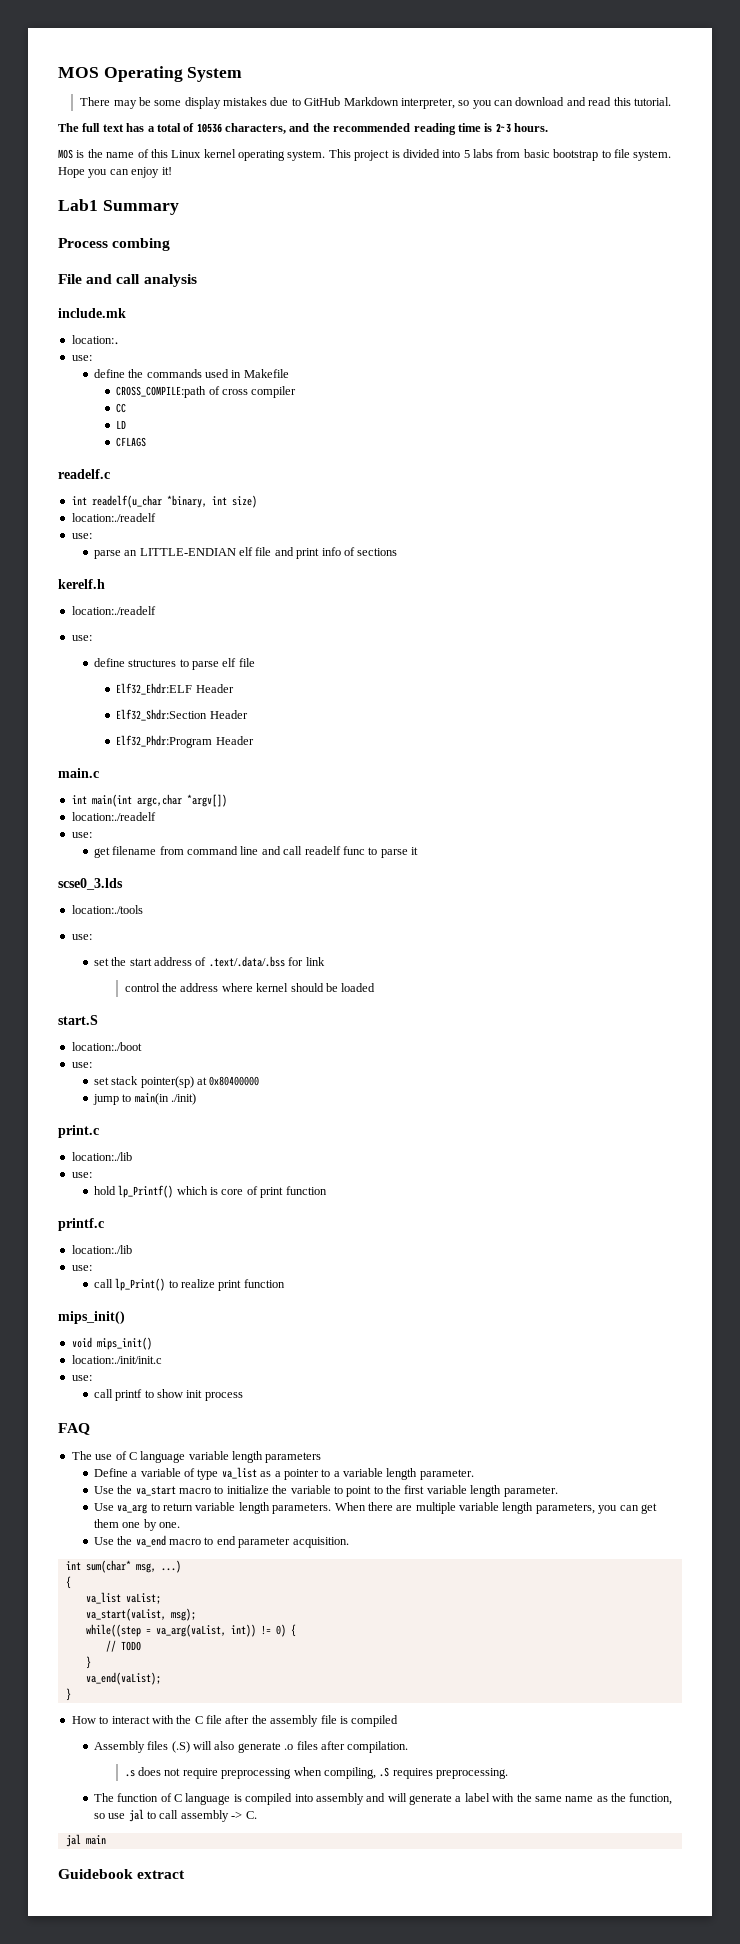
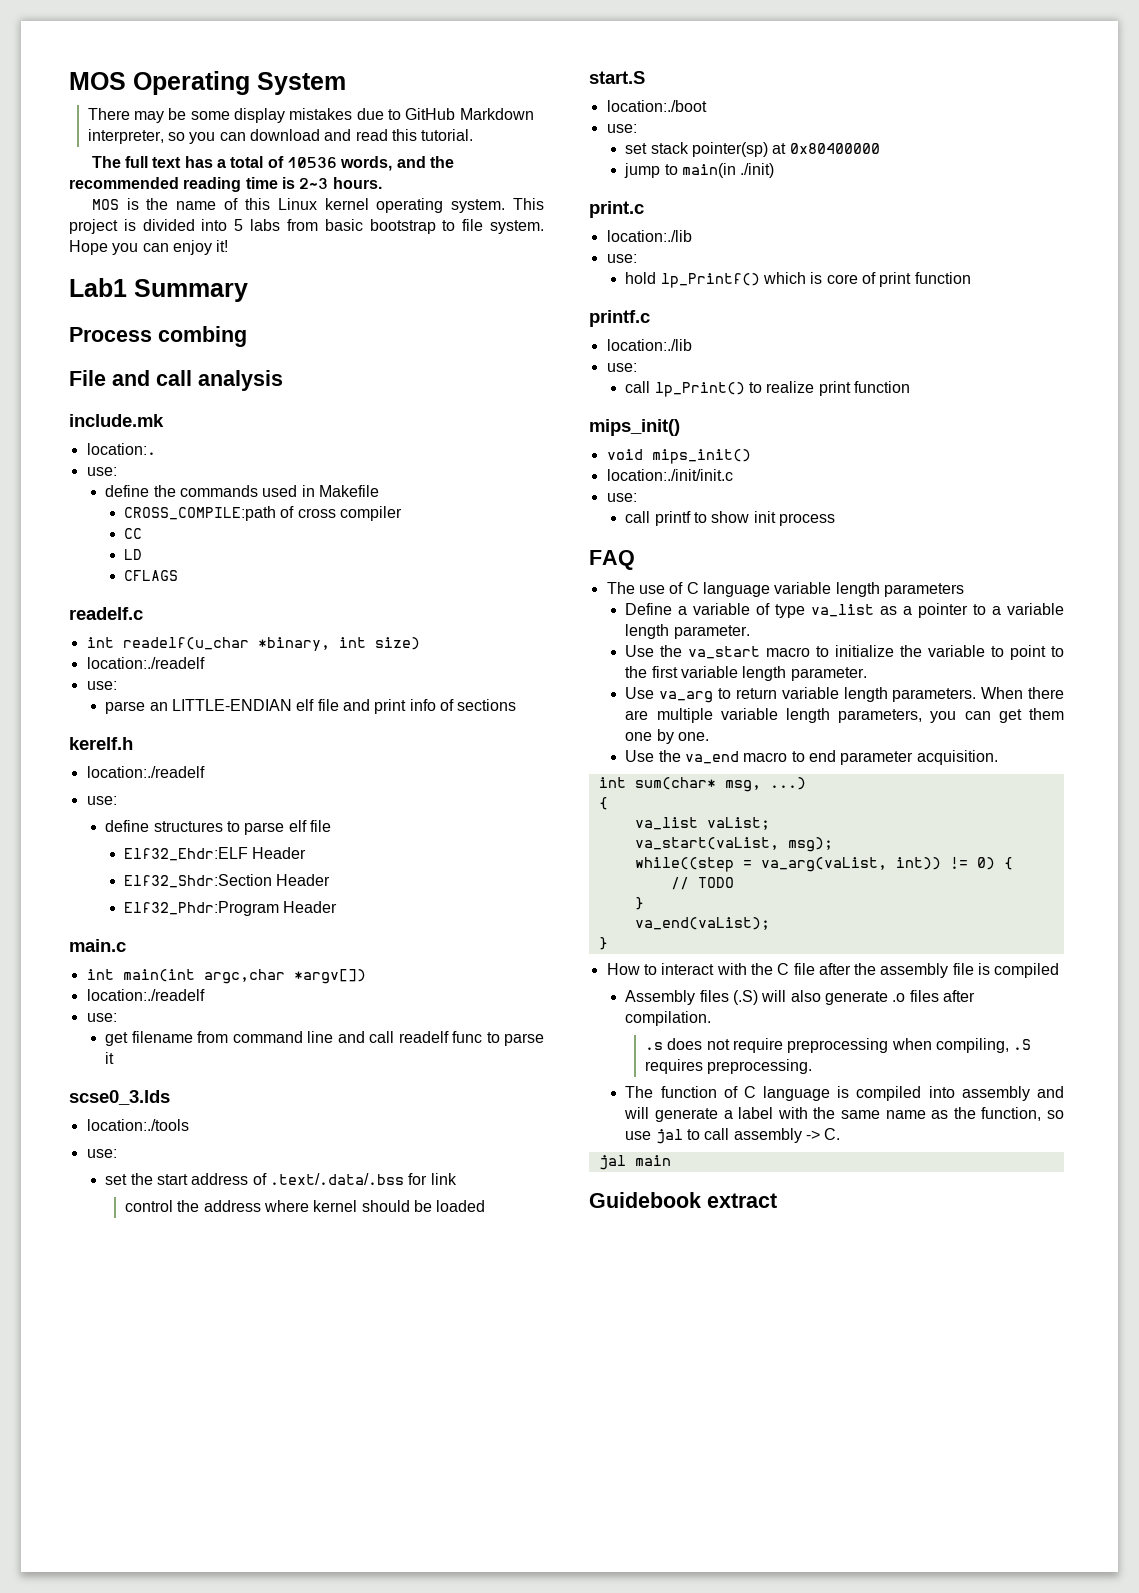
[225,123,286,134] characters, -> [340,156,393,171] words,

